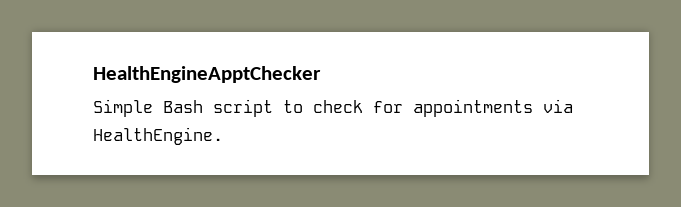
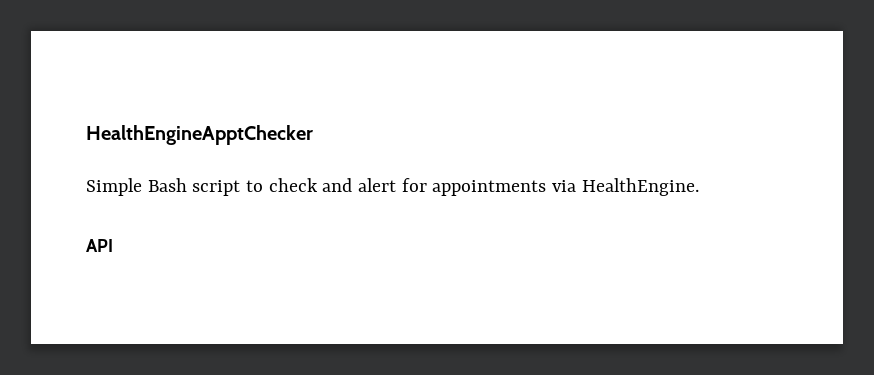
(363, 106) none -> [322,178,397,192] and alert
(223, 136) none -> [86,239,113,252] // API

